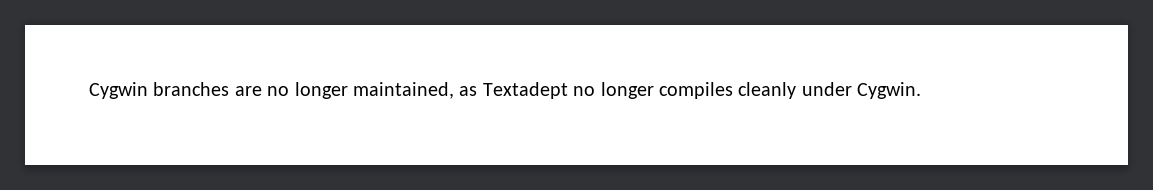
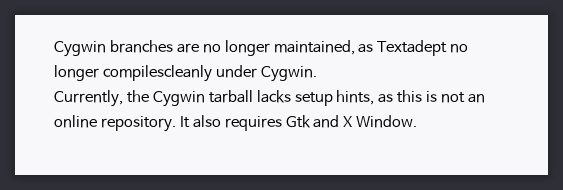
[658,82,797,99] compiles cleanly -> [102,65,212,82] compilescleanly
(922, 90) none -> [54,90,486,107] [54,115,418,132] // Currently, the Cygwin tarball lacks setup hints, as this is not an online repository. It also requires Gtk and X Window.

